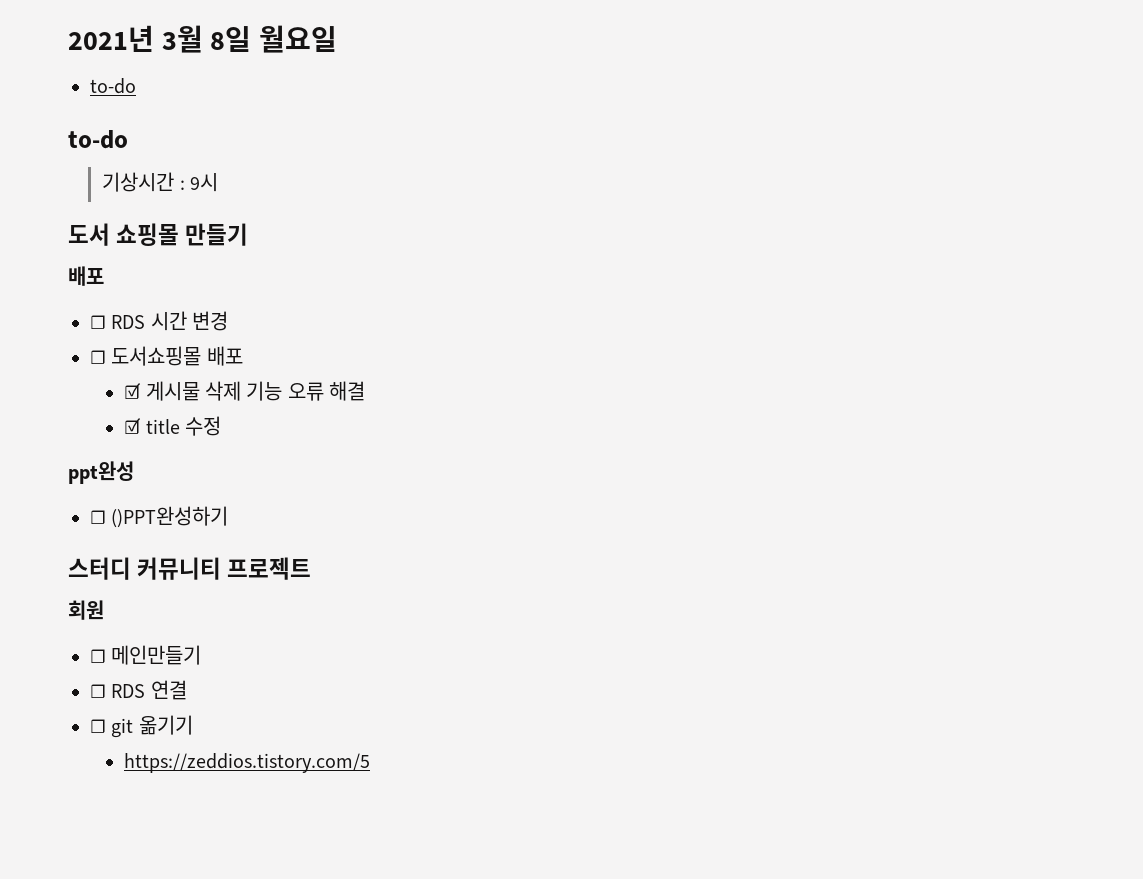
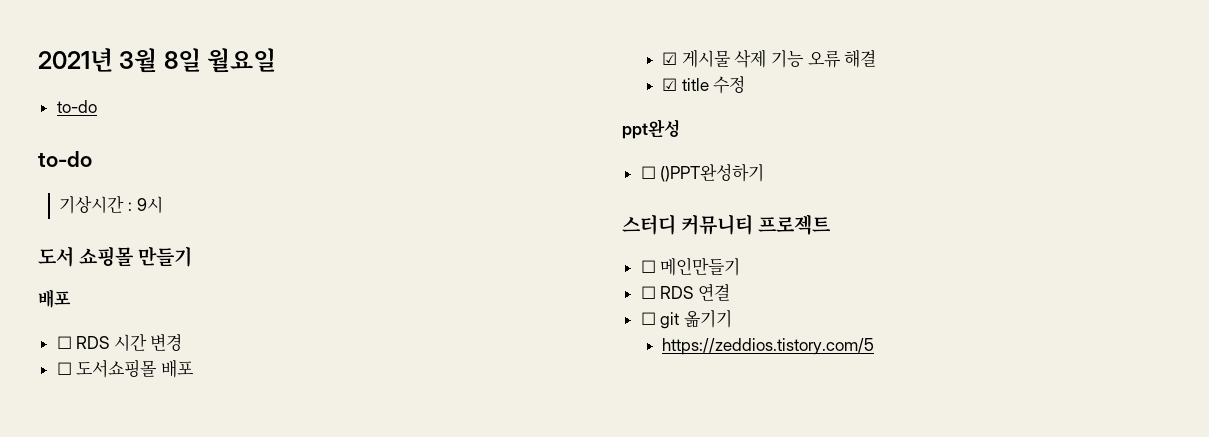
[68,600,104,620] // 회원 -> (832, 224) none

